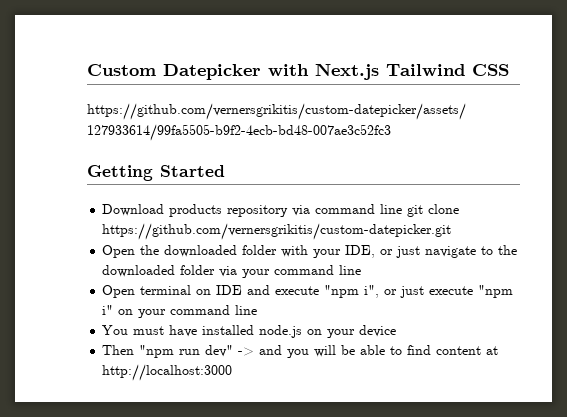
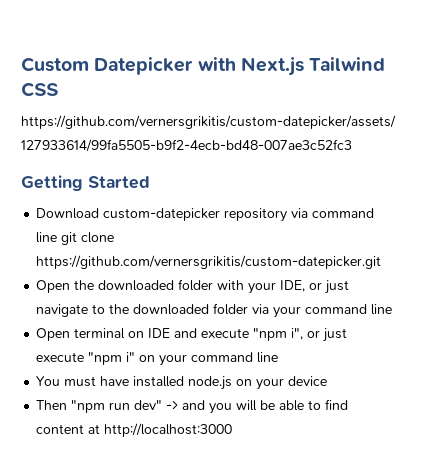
[169,204,223,217] products -> [103,208,221,221] custom-datepicker

